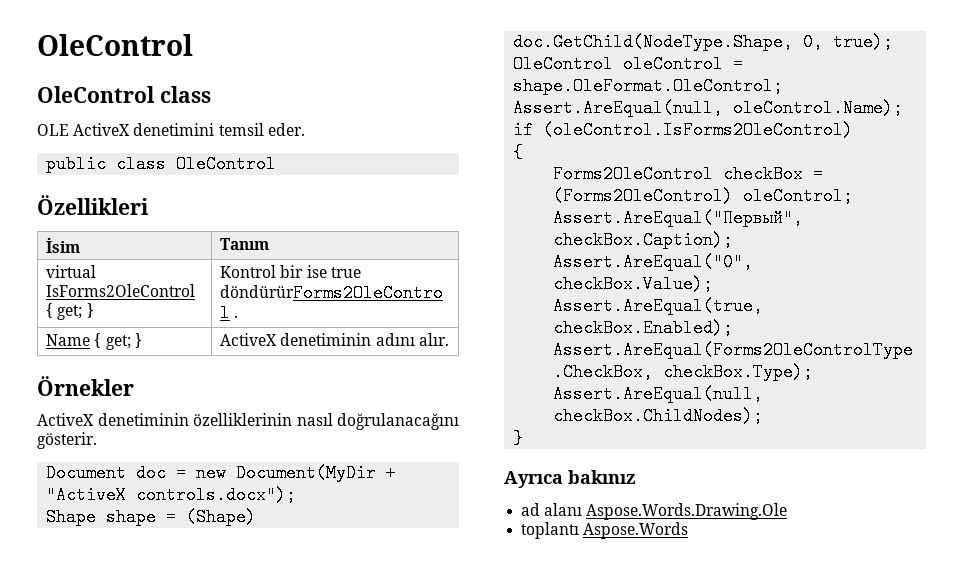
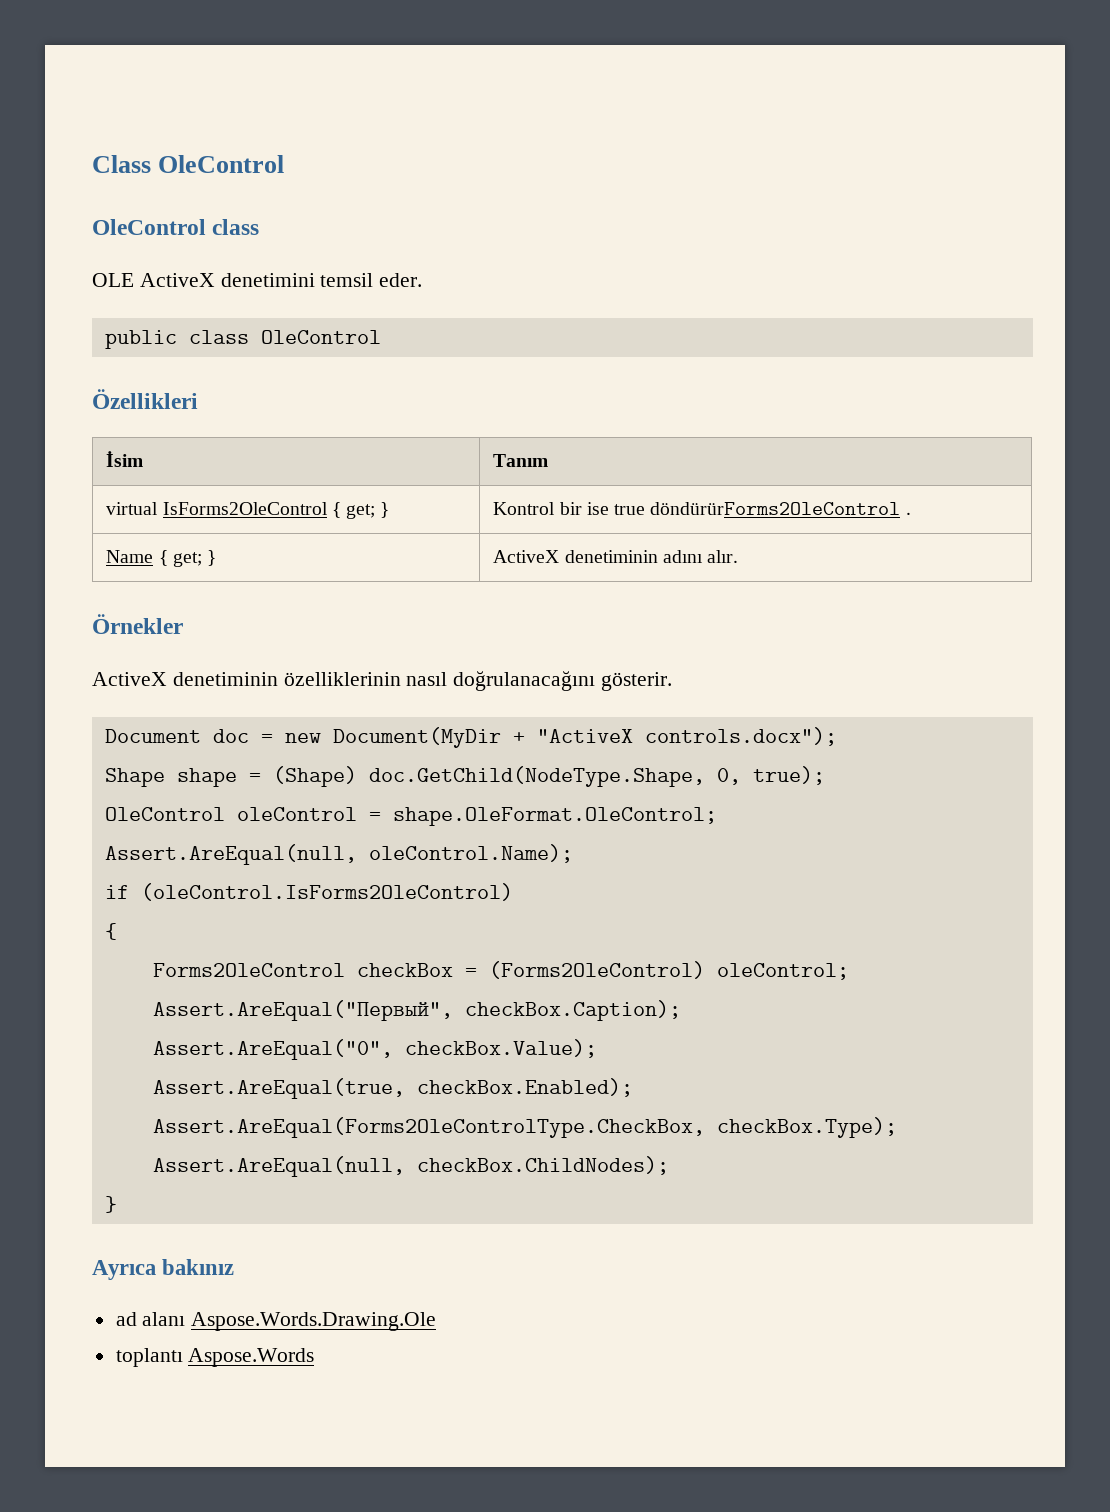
(37, 45) none -> [92,155,151,173] Class

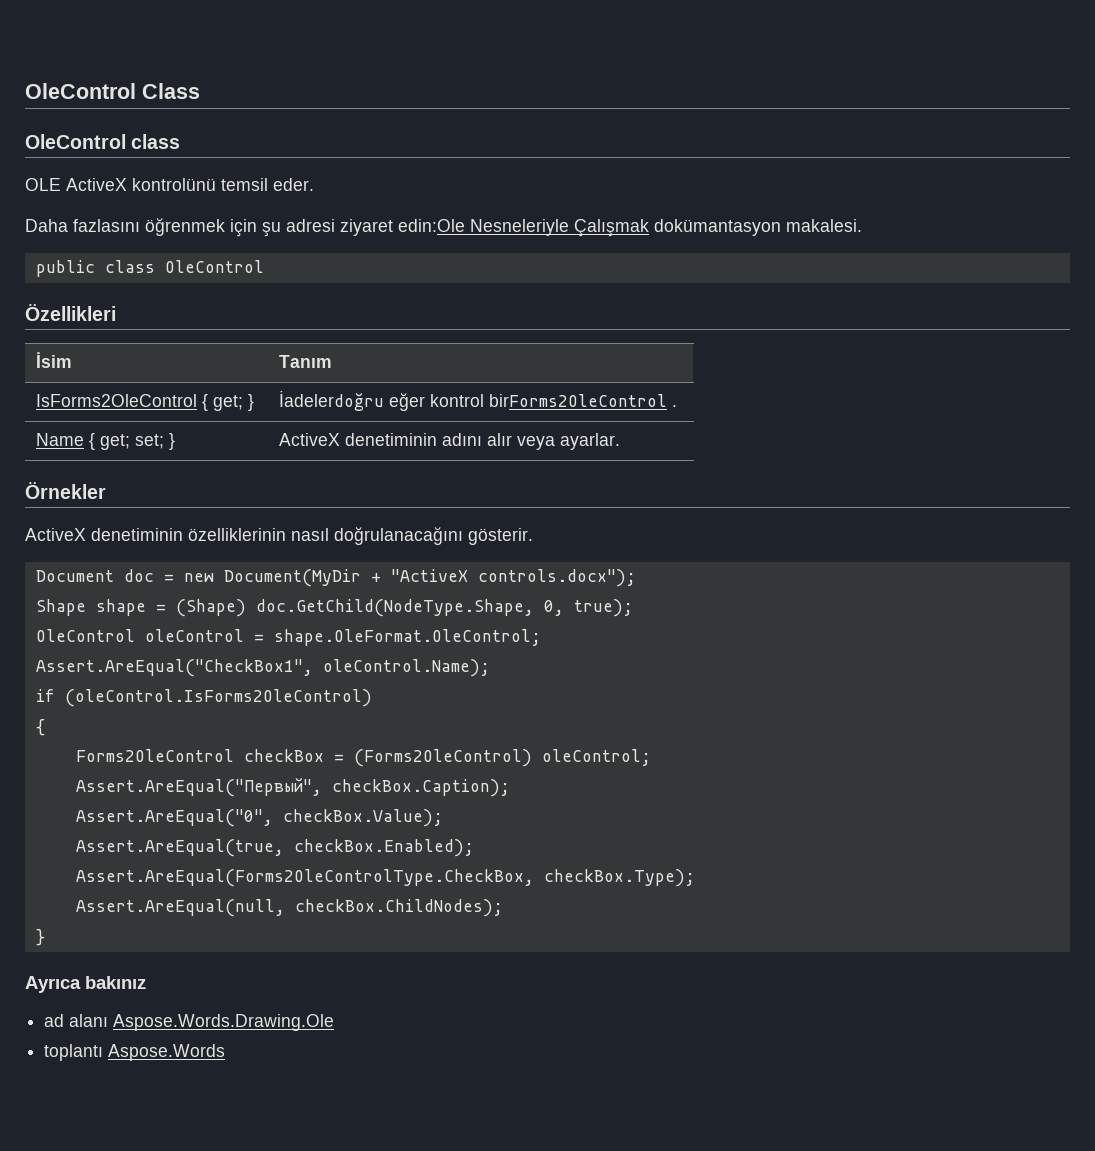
(92, 164) none -> [25,83,136,99] OleControl
[158,155,285,173] OleControl -> (200, 91) none
[220,273,315,287] denetimini -> [132,178,216,191] kontrolünü
(423, 280) none -> [25,218,862,237] // Daha fazlasını öğrenmek için şu adresi ziyaret edin:Ole Nesneleriyle Çalışmak dokümantasyon makalesi.
[106,502,159,515] virtual -> (332, 361) none
[493,502,901,515] Kontrol bir ise true döndürürForms2OleControl -> [278,390,667,411] İadelerdoğru eğer kontrol birForms2OleControl
(202, 559) none -> [134,434,164,449] set;
[707,550,739,563] alır. -> [486,433,620,450] alır veya ayarlar.
[104,844,357,865] Assert.AreEqual(null, -> [35,659,313,677] Assert.AreEqual("CheckBox1",

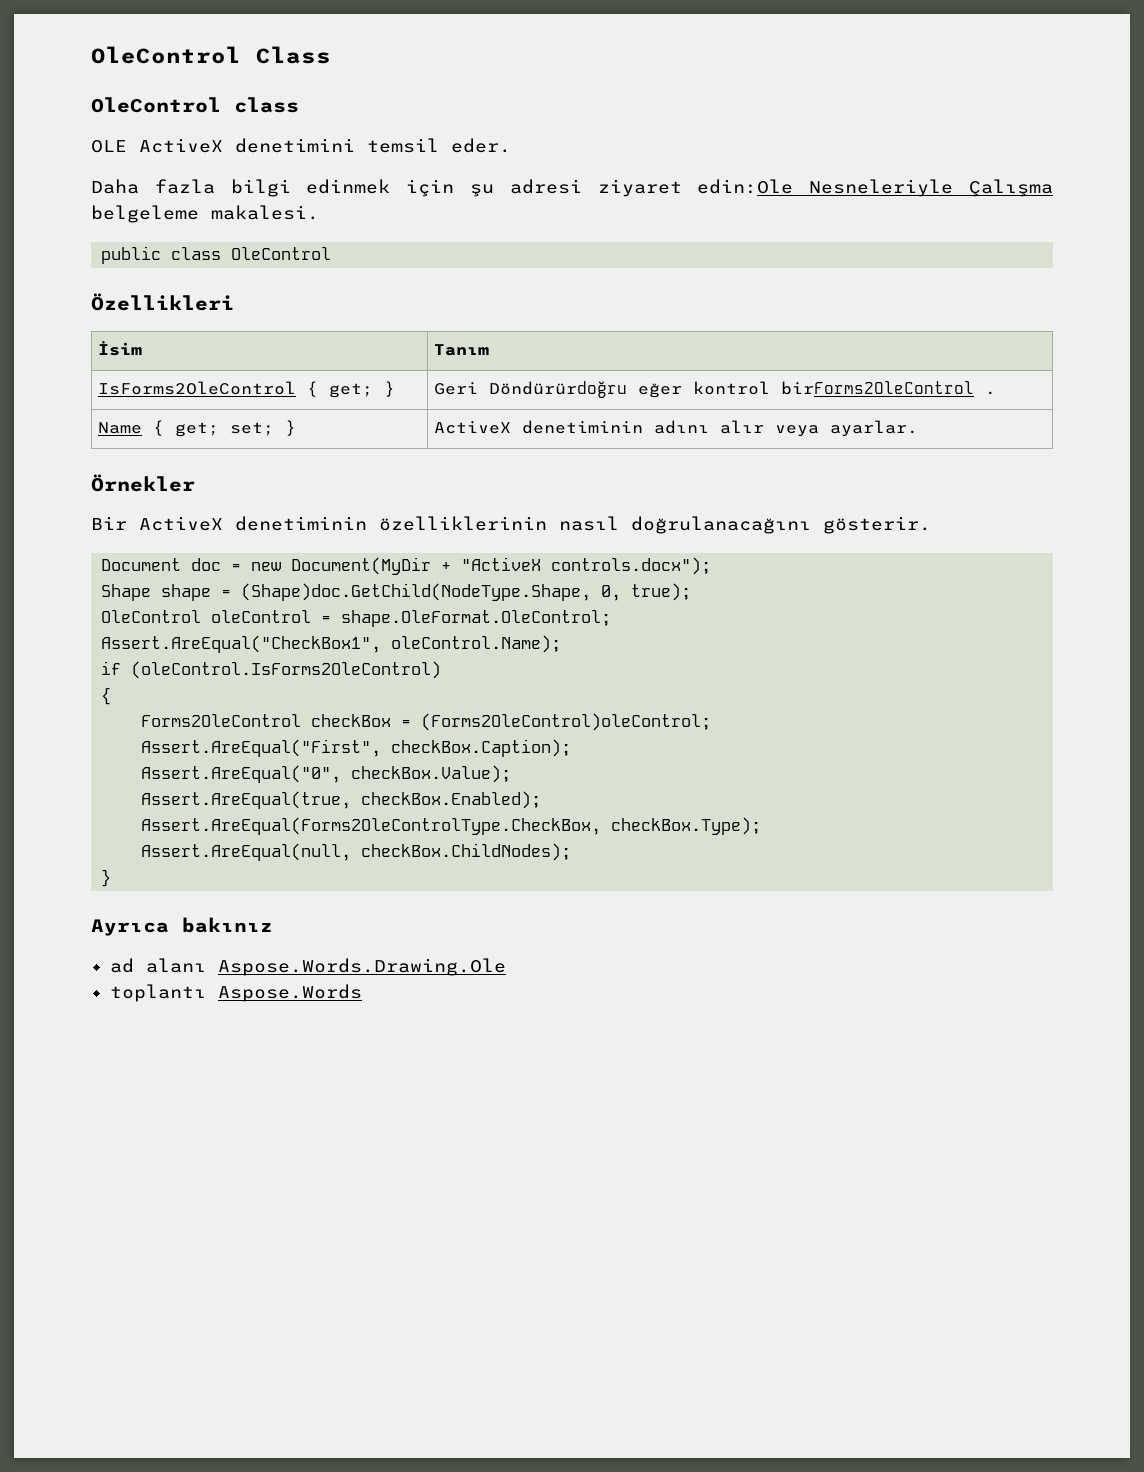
[132,178,216,191] kontrolünü -> [235,138,355,153] denetimini
[73,218,225,236] fazlasını öğrenmek -> [154,179,391,197] fazla bilgi edinmek
[574,219,781,237] Çalışmak dokümantasyon -> [968,179,1053,197] [91,205,199,223] Çalışma belgeleme
[278,390,384,411] İadelerdoğru -> [434,381,628,398] Geri Döndürürdoğru
(106, 490) none -> [91,516,127,530] Bir
[175,599,534,617] (Shape) doc.GetChild(NodeType.Shape, -> [241,583,592,601] (Shape)doc.GetChild(NodeType.Shape,
[353,749,651,767] [75,778,322,797] (Forms2OleControl) oleControl; // Assert.AreEqual("Первый", -> [421,713,712,731] [141,739,382,757] (Forms2OleControl)oleControl; // Assert.AreEqual("First",

